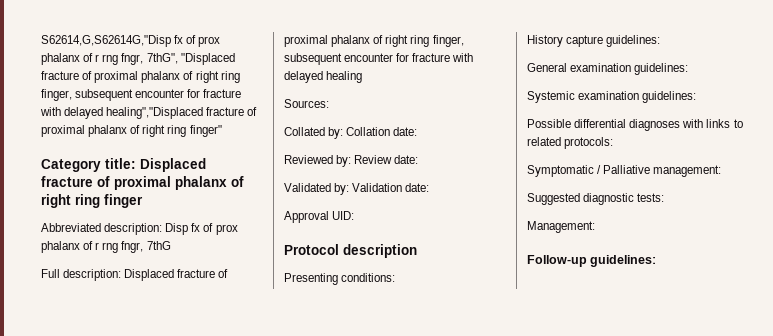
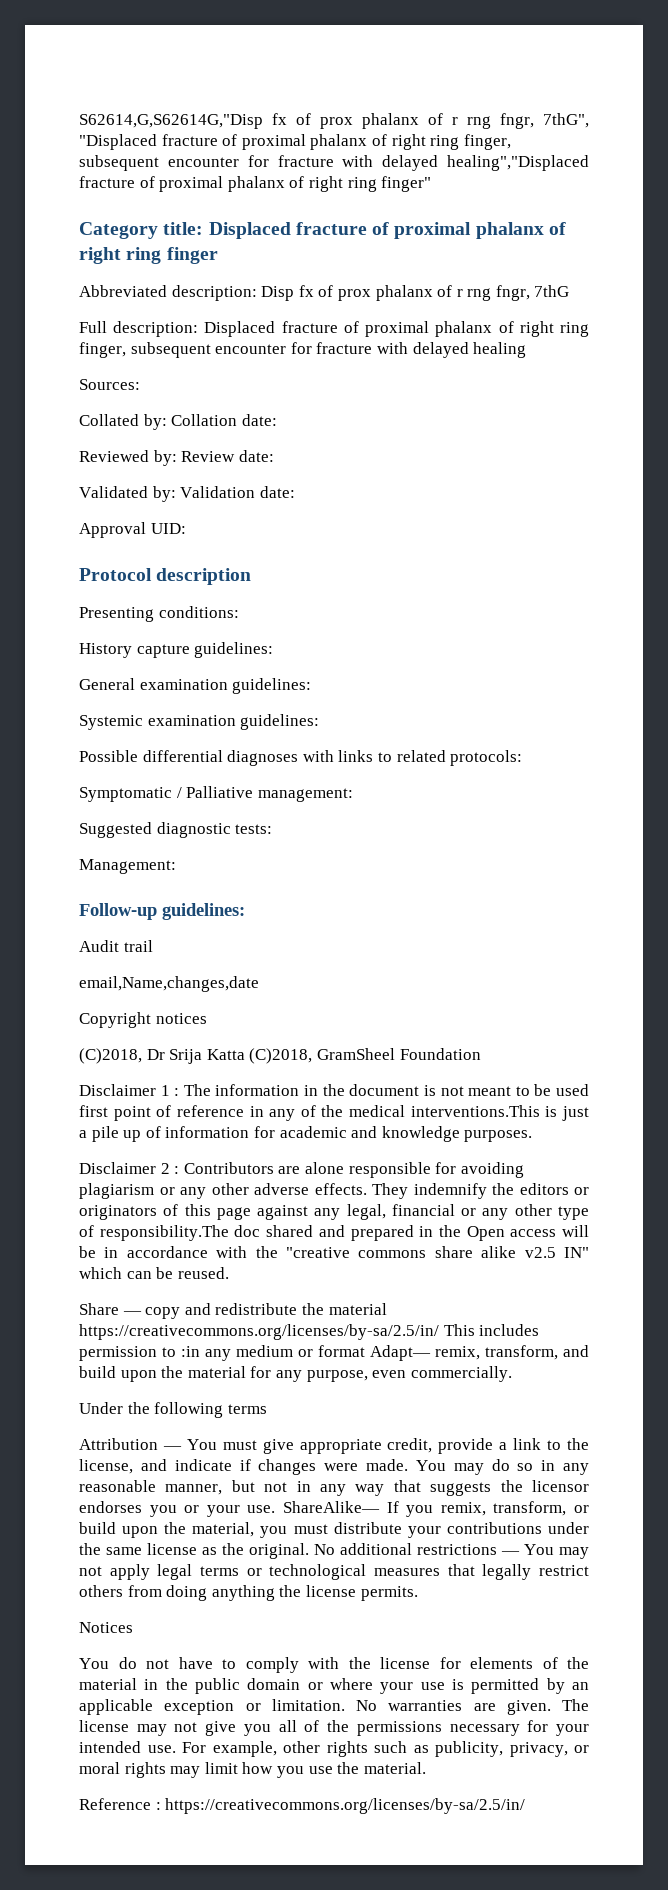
(657, 261) none -> [79,940,153,952] [79,976,259,992] [79,1012,207,1028] [79,1048,481,1064] [79,1084,590,1096] [79,1105,589,1121] [79,1126,533,1142] [79,1162,524,1178] [79,1183,589,1199] [79,1204,589,1220] [79,1225,589,1241] [79,1246,589,1258] [79,1267,229,1279] [79,1303,387,1319] [79,1324,540,1340] [79,1345,589,1361] [79,1366,512,1382] [79,1402,267,1418] [79,1438,590,1454] [79,1459,589,1475] [79,1480,589,1496] [79,1501,590,1517] [79,1522,589,1538] [79,1543,589,1559] [79,1564,589,1580] [79,1585,418,1601] [79,1622,133,1633] [79,1657,589,1673] [79,1678,589,1694] [79,1699,589,1715] [79,1720,589,1736] [79,1741,589,1757] [79,1762,426,1778] [79,1798,526,1814] // Audit trail // email,Name,changes,date // Copyright notices // (C)2018, Dr Srija Katta (C)2018, GramSheel Foundation // Disclaimer 1 : The information in the document is not meant to be used first point of reference in any of the medical interventions.This is just a pile up of information for academic and knowledge purposes. // Disclaimer 2 : Contributors are alone responsible for avoiding plagiarism or any other adverse effects. They indemnify the editors or originators of this page against any legal, financial or any other type of responsibility.The doc shared and prepared in the Open access will be in accordance with the "creative commons share alike v2.5 IN" which can be reused. // Share — copy and redistribute the material https://creativecommons.org/licenses/by-sa/2.5/in/ This includes permission to :in any medium or format Adapt— remix, transform, and build upon the material for any purpose, even commercially. // Under the following terms // Attribution — You must give appropriate credit, provide a link to the license, and indicate if changes were made. You may do so in any reasonable manner, but not in any way that suggests the licensor endorses you or your use. ShareAlike— If you remix, transform, or build upon the material, you must distribute your contributions under the same license as the original. No additional restrictions — You may not apply legal terms or technological measures that legally restrict others from doing anything the license permits. // Notices // You do not have to comply with the license for elements of the material in the public domain or where your use is permitted by an applicable exception or limitation. No warranties are given. The license may not give you all of the permissions necessary for your intended use. For example, other rights such as publicity, privacy, or moral rights may limit how you use the material. // Reference : https://creativecommons.org/licenses/by-sa/2.5/in/

